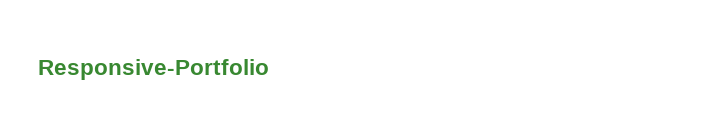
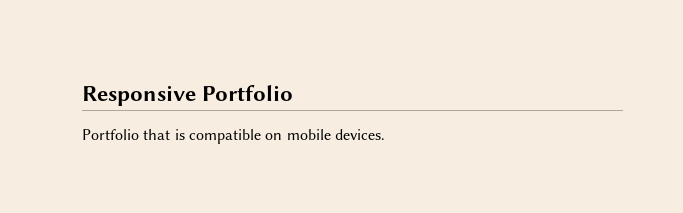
[38,59,269,80] Responsive-Portfolio -> [82,85,294,106] [82,129,385,144] Responsive Portfolio // Portfolio that is compatible on mobile devices.

